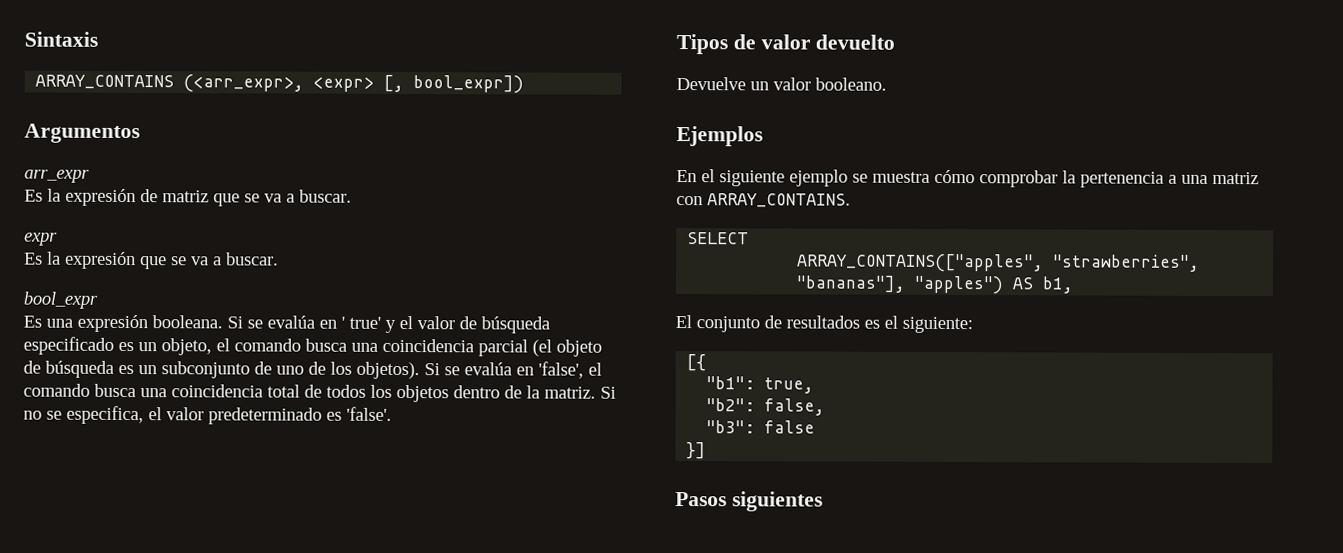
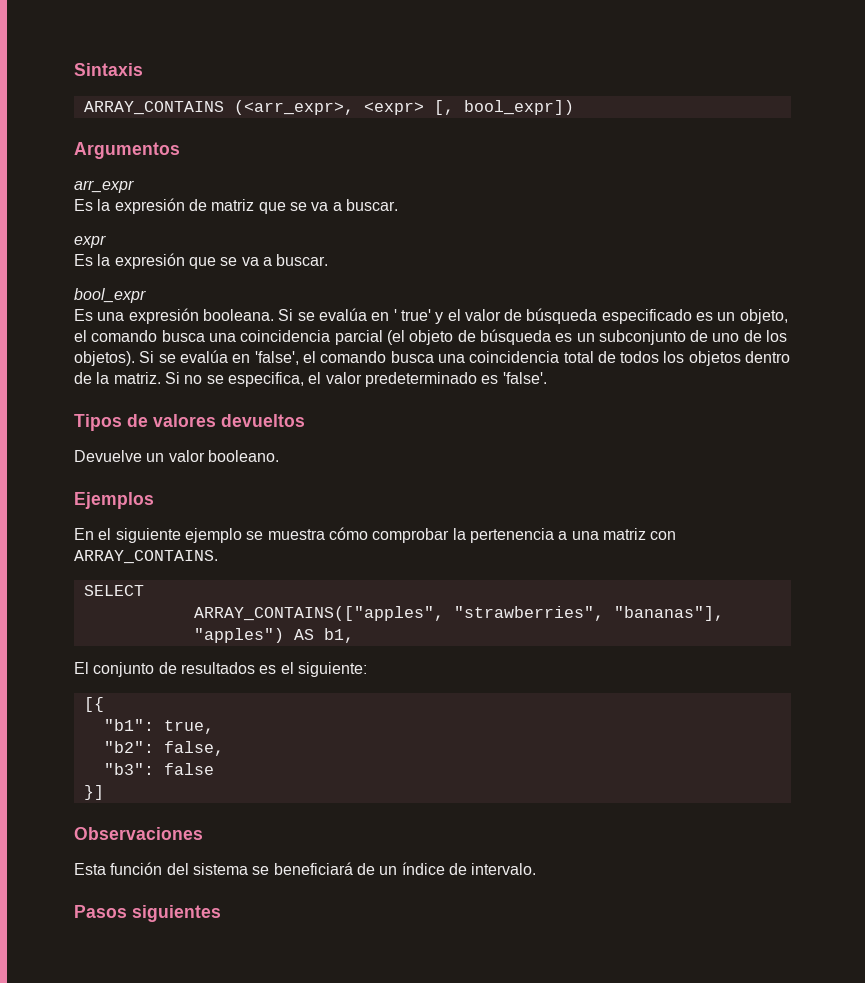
[760,34,896,50] valor devuelto -> [153,414,305,427] valores devueltos
(707, 451) none -> [74,827,203,840] [74,862,537,875] // Observaciones // Esta función del sistema se beneficiará de un índice de intervalo.

